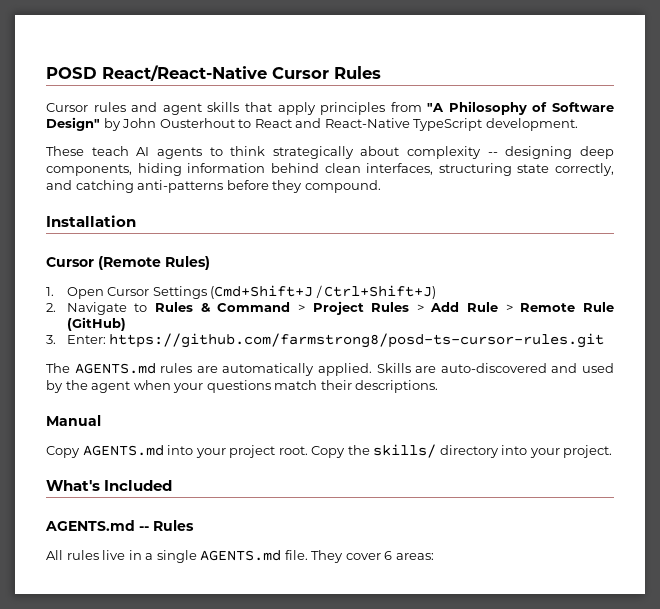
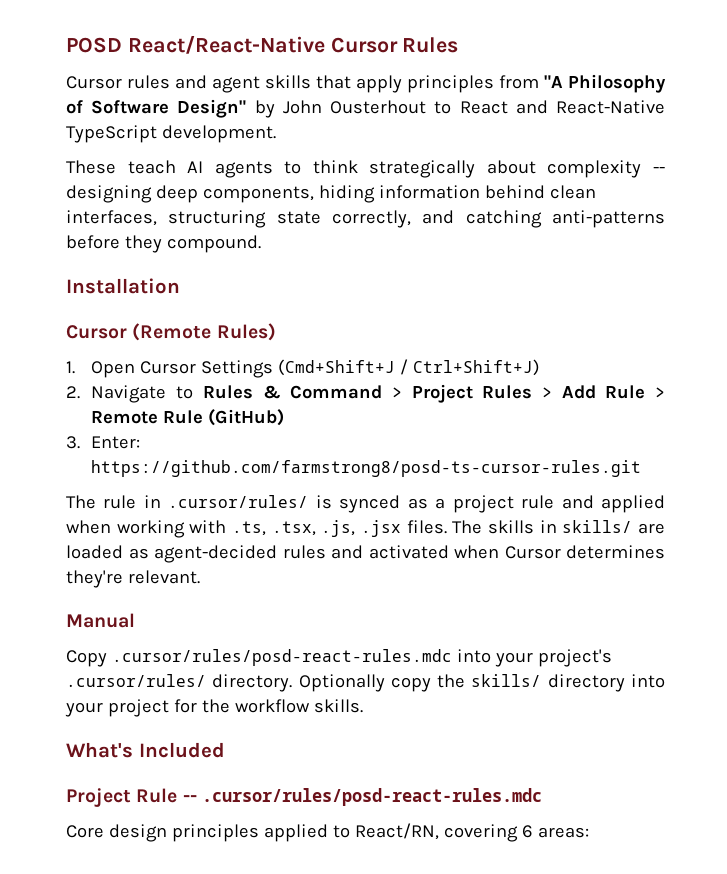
[74,363,615,376] [46,380,439,393] AGENTS.md rules are automatically applied. Skills are auto-discovered and used by the agent when your questions match their descriptions. -> [103,495,665,513] [66,520,666,538] [66,545,665,563] [66,570,200,588] rule in .cursor/rules/ is synced as a project rule and applied when working with .ts, .tsx, .js, .jsx files. The skills in skills/ are loaded as agent-decided rules and activated when Cursor determines they're relevant.
[82,445,346,458] AGENTS.md into your project root. Copy -> [111,649,612,667] [66,674,431,692] .cursor/rules/posd-react-rules.mdc into your project's .cursor/rules/ directory. Optionally copy
[563,445,613,458] [46,480,173,491] [45,520,194,531] [46,550,381,563] project. // What's Included // AGENTS.md -- Rules // All rules live in a single AGENTS.md file. They cover -> [107,699,363,717] [66,742,225,758] [66,788,542,807] [66,823,518,842] project for the workflow skills. // What's Included // Project Rule -- .cursor/rules/posd-react-rules.mdc // Core design principles applied to React/RN, covering

